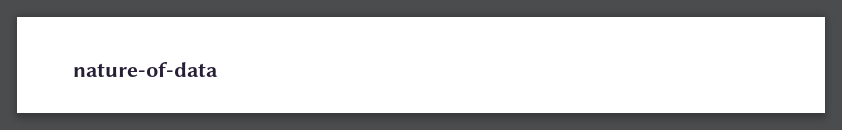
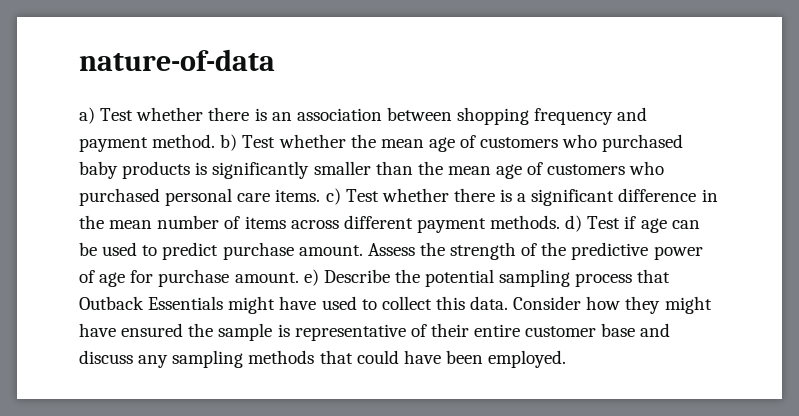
(218, 69) none -> [79,107,648,125] [79,134,684,152] [79,161,665,179] [79,188,718,206] [79,215,700,233] [79,242,703,260] [79,269,671,287] [79,296,712,314] [79,323,671,341] [79,350,567,368] // a) Test whether there is an association between shopping frequency and payment method. b) Test whether the mean age of customers who purchased baby products is significantly smaller than the mean age of customers who purchased personal care items. c) Test whether there is a significant difference in the mean number of items across different payment methods. d) Test if age can be used to predict purchase amount. Assess the strength of the predictive power of age for purchase amount. e) Describe the potential sampling process that Outback Essentials might have used to collect this data. Consider how they might have ensured the sample is representative of their entire customer base and discuss any sampling methods that could have been employed.

